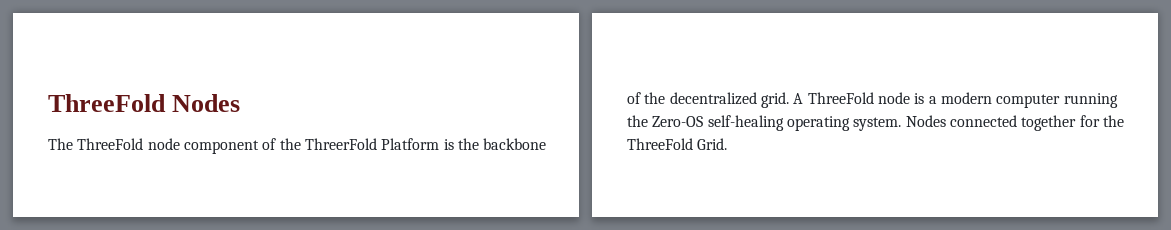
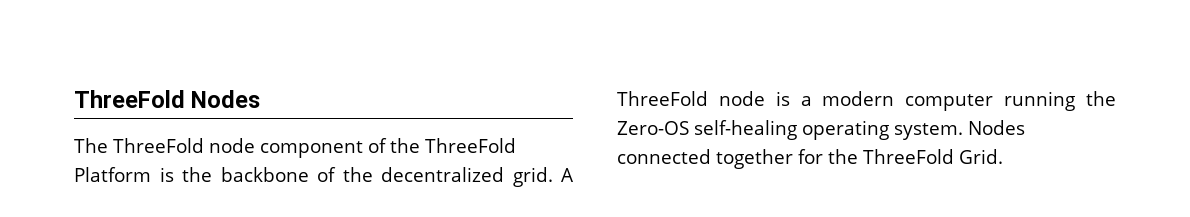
[304,138,377,150] ThreerFold -> [425,138,516,153] ThreeFold

